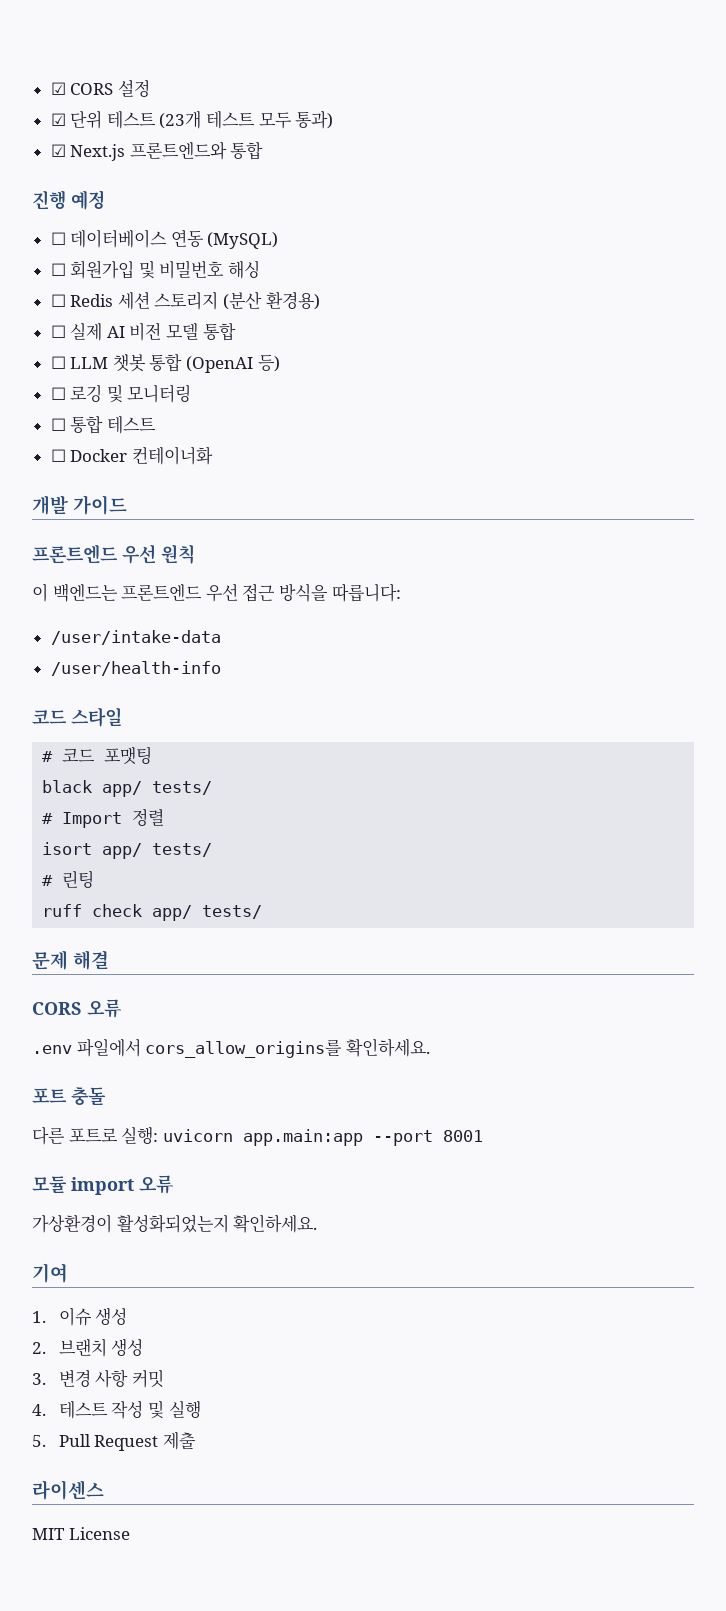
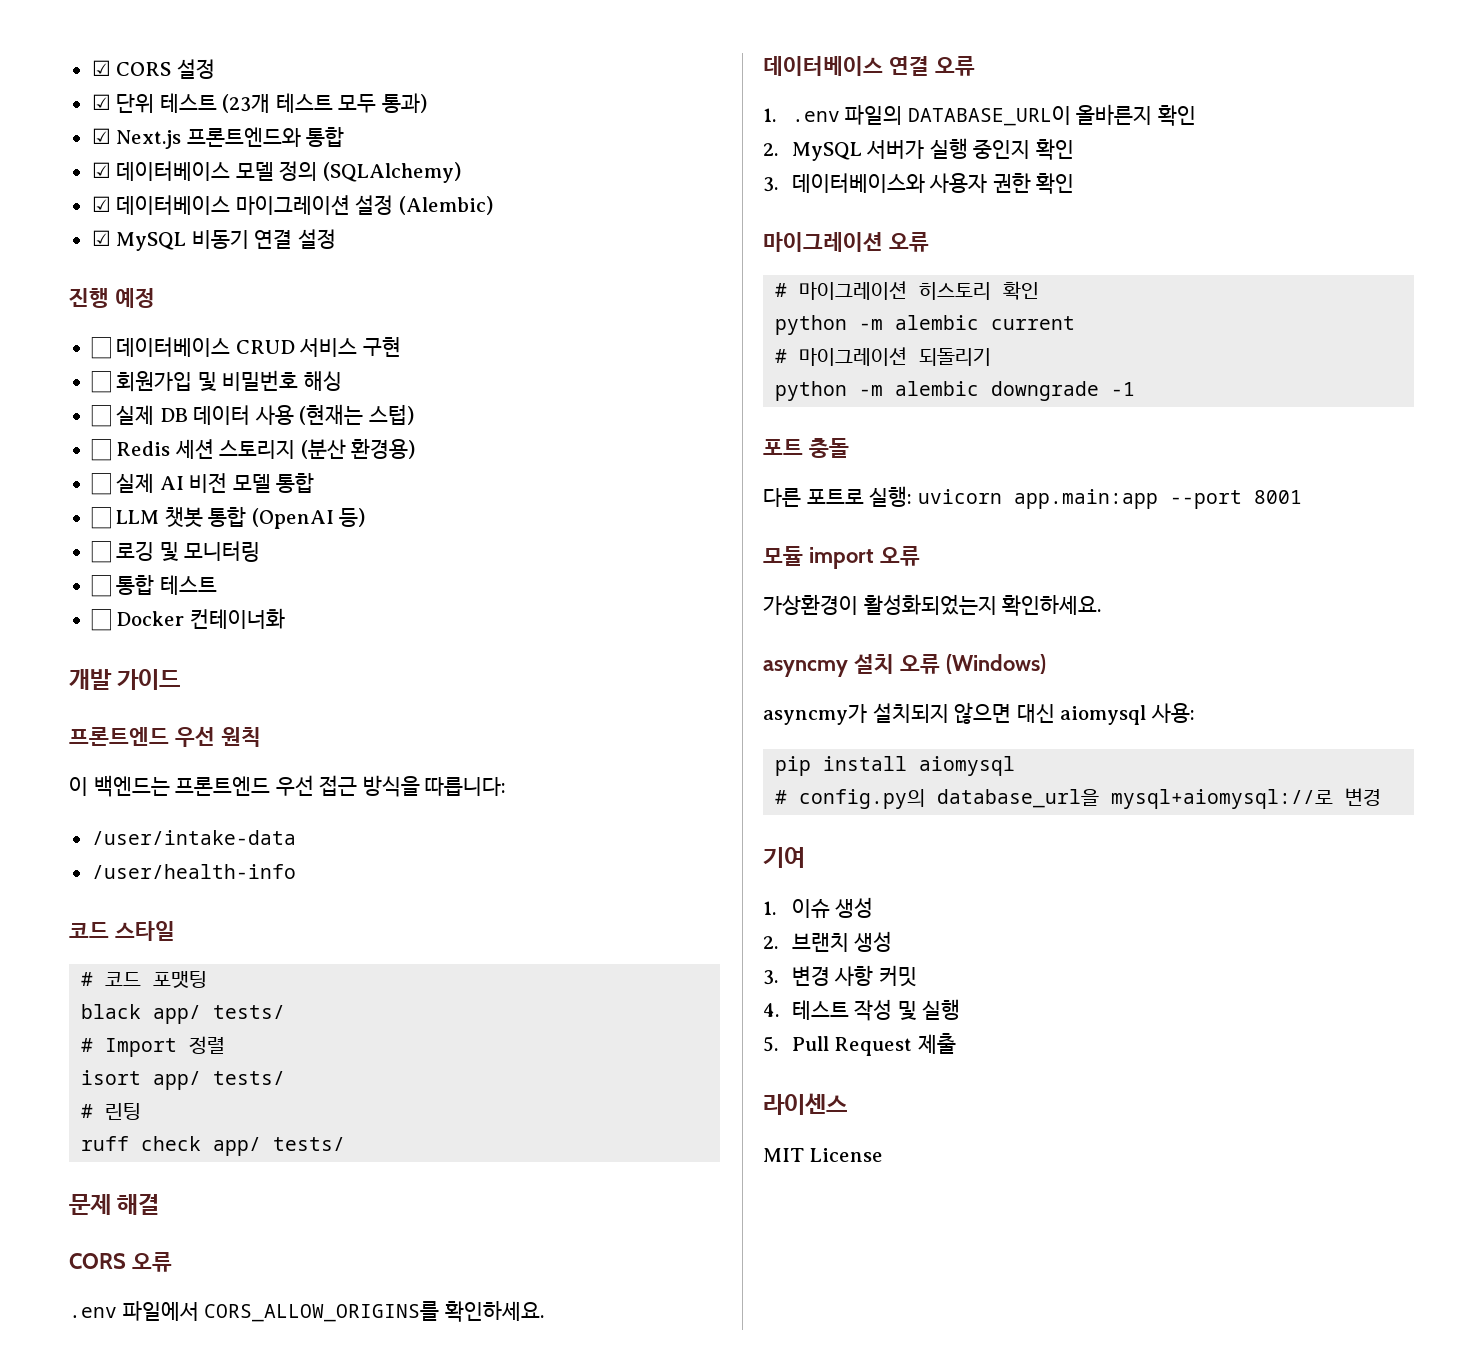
(264, 151) none -> [91,161,461,183] [91,195,493,215] [91,229,336,251] // ☑ 데이터베이스 모델 정의 (SQLAlchemy) // ☑ 데이터베이스 마이그레이션 설정 (Alembic) // ☑ MySQL 비동기 연결 설정
[170,229,279,249] 연동 (MySQL) -> [235,337,401,357] CRUD 서비스 구현
(261, 269) none -> [90,404,414,427] // ☐ 실제 DB 데이터 사용 (현재는 스텁)
[145,1038,430,1058] cors_allow_origins를 확인하세요. -> [204,1301,544,1322] [763,56,975,76] [763,104,1196,126] [763,138,1074,161] [763,173,1075,194] [763,232,929,252] [775,281,1040,300] [775,315,1076,335] [775,347,992,366] [775,381,1136,401] CORS_ALLOW_ORIGINS를 확인하세요. // 데이터베이스 연결 오류 // 1. .env 파일의 DATABASE_URL이 올바른지 확인 // 2. MySQL 서버가 실행 중인지 확인 // 3. 데이터베이스와 사용자 권한 확인 // 마이그레이션 오류 // # 마이그레이션 히스토리 확인 // python -m alembic current // # 마이그레이션 되돌리기 // python -m alembic downgrade -1
(318, 1223) none -> [763,654,1046,677] [763,702,1195,725] [775,756,1016,776] [775,788,1382,809] // asyncmy 설치 오류 (Windows) // asyncmy가 설치되지 않으면 대신 aiomysql 사용: // pip install aiomysql // # config.py의 database_url을 mysql+aiomysql://로 변경

